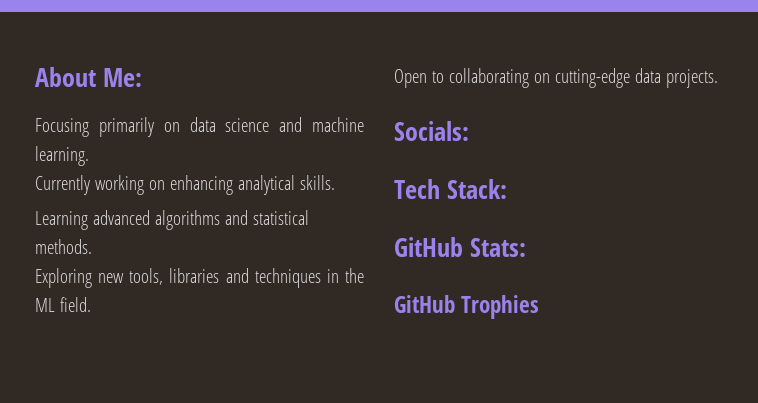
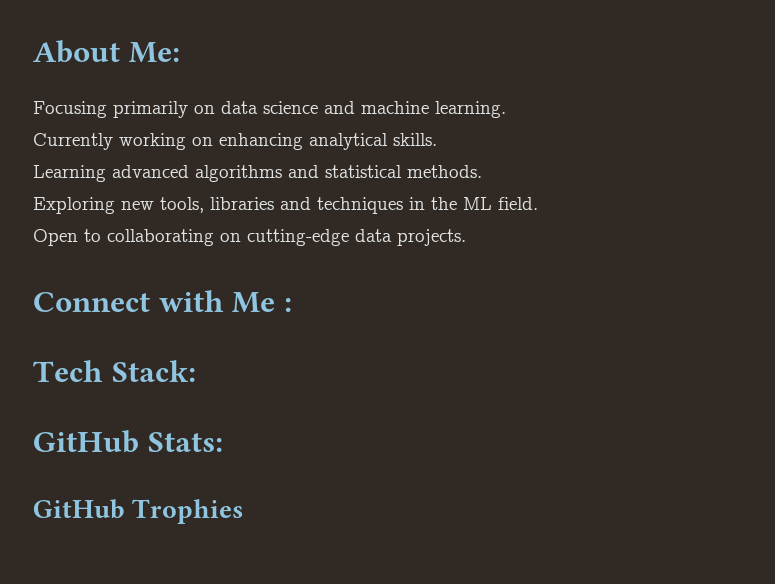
[394,121,469,141] Socials: -> [33,290,292,313] Connect with Me :

